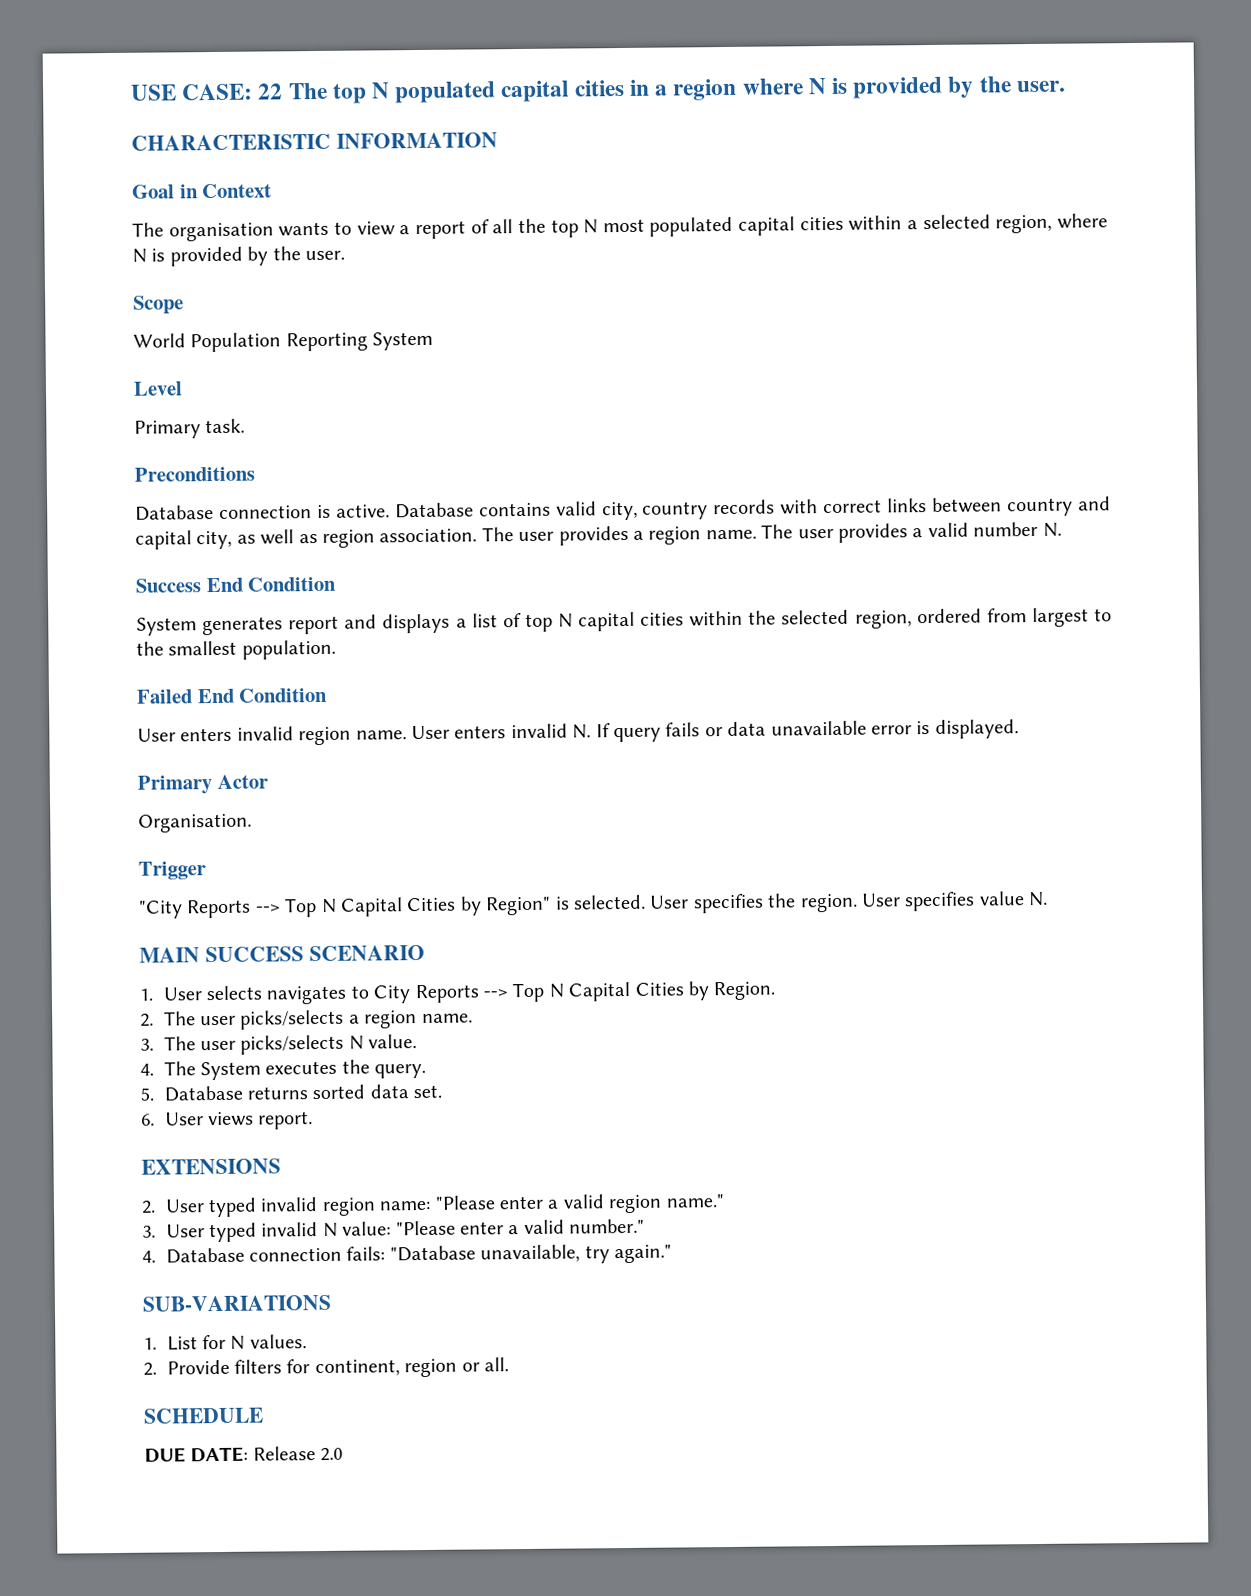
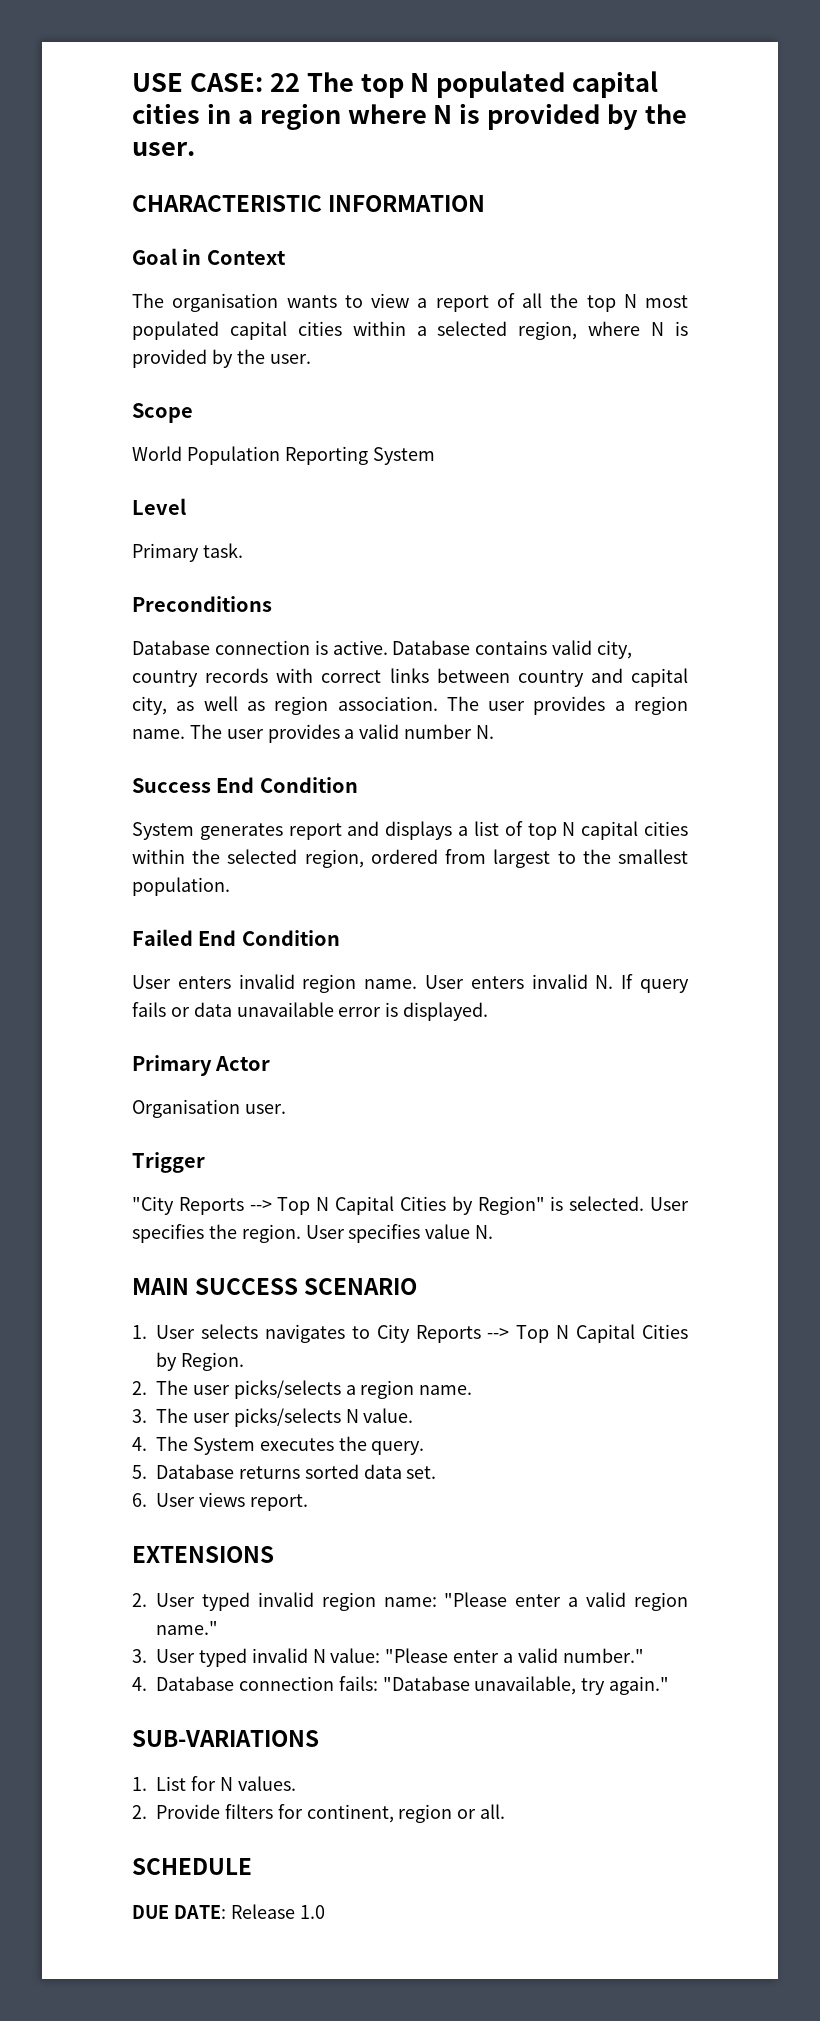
[138,813,252,833] Organisation. -> [132,1099,286,1118] Organisation user.
[320,1447,344,1462] 2.0 -> [299,1905,325,1919] 1.0

